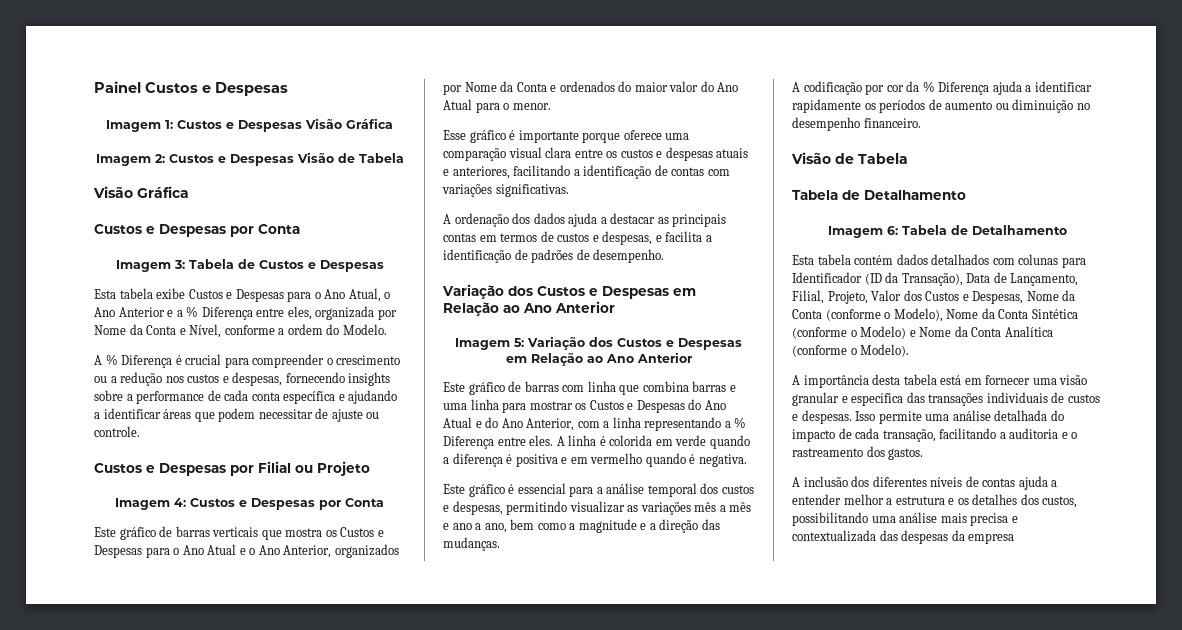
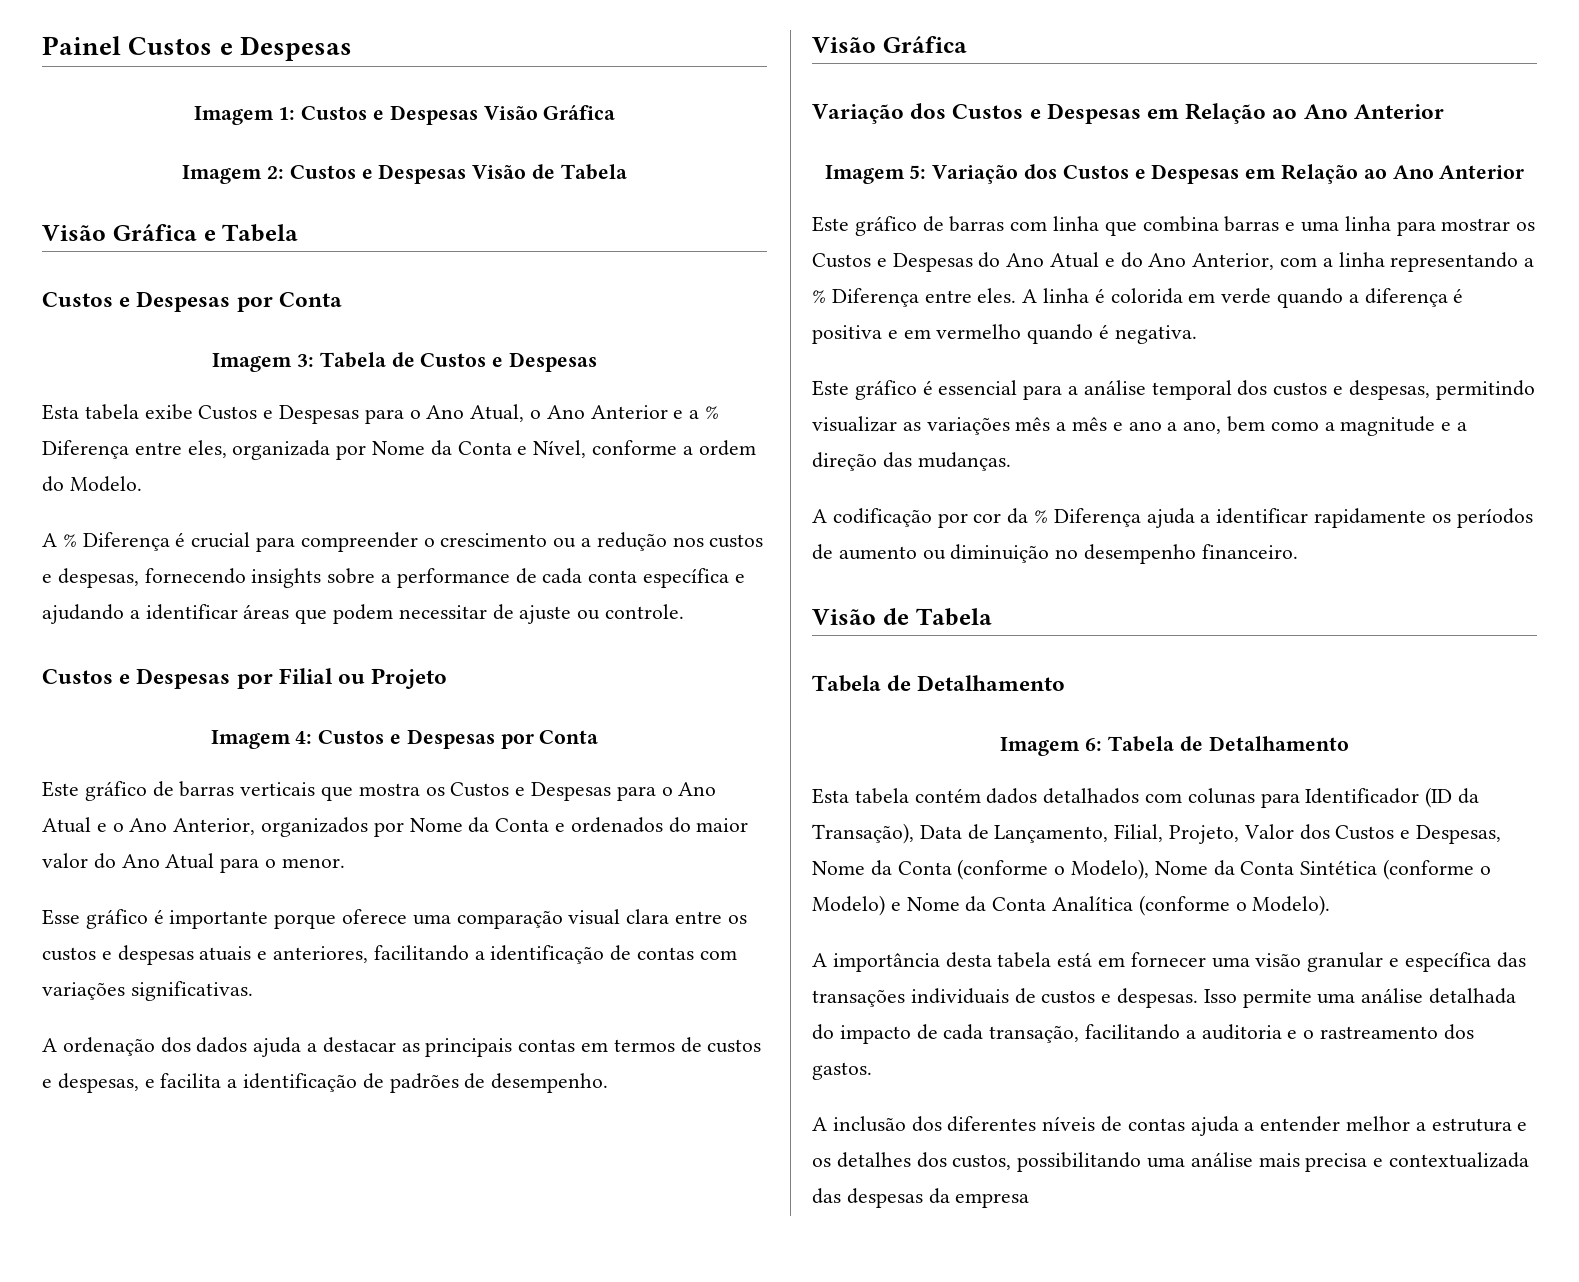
(189, 192) none -> [203,224,299,242] e Tabela
(665, 256) none -> [812,36,967,53] // Visão Gráfica

